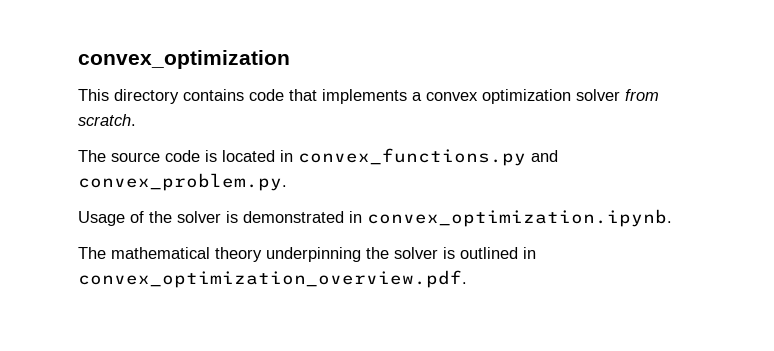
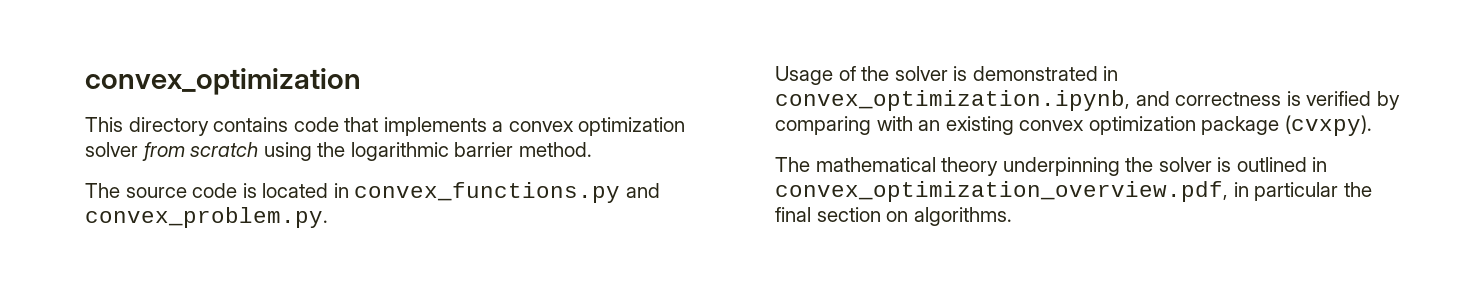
[78,114,136,126] scratch. -> [190,142,592,161] scratch using the logarithmic barrier method.
[367,209,672,227] convex_optimization.ipynb. -> [775,90,1400,111] [775,115,1372,136] convex_optimization.ipynb, and correctness is verified by comparing with an existing convex optimization package (cvxpy).
[78,270,467,288] convex_optimization_overview.pdf. -> [775,181,1372,202] [775,207,1012,226] convex_optimization_overview.pdf, in particular the final section on algorithms.

